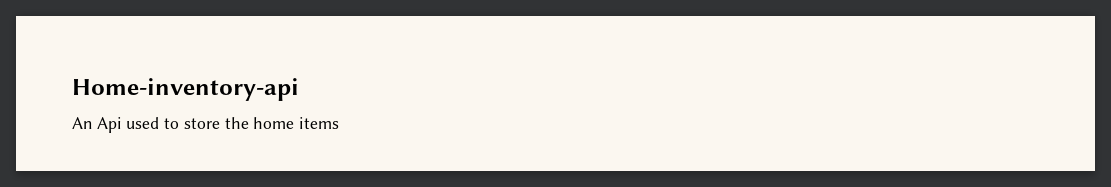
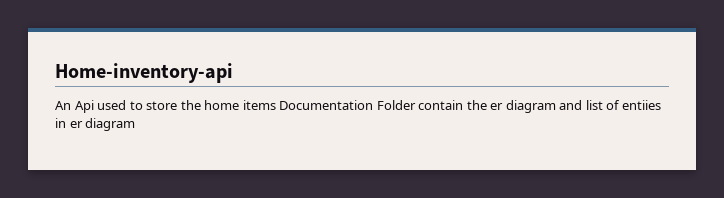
(340, 123) none -> [279,100,661,113] [55,118,136,131] Documentation Folder contain the er diagram and list of entiies in er diagram

